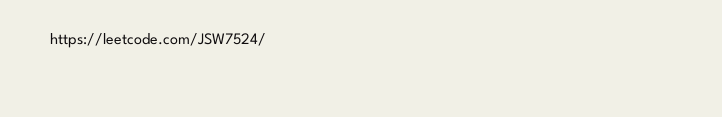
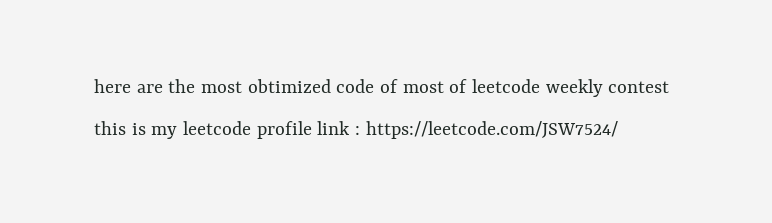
(50, 40) none -> [94,79,670,97] [94,121,361,139] here are the most obtimized code of most of leetcode weekly contest // this is my leetcode profile link :

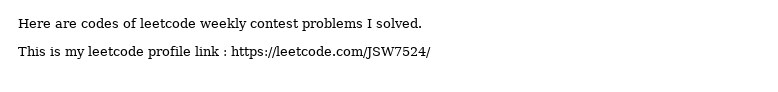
[94,79,444,93] here are the most obtimized code of most -> [18,18,119,28] Here are codes
[94,121,126,135] // this -> [302,18,422,31] [18,46,46,56] problems I solved. // This

